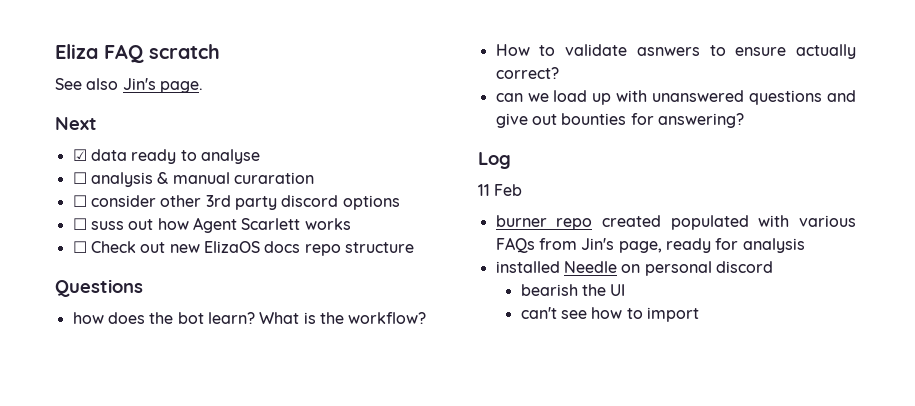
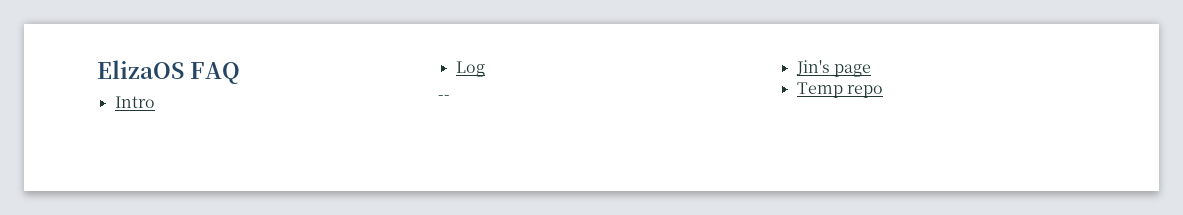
[55,44,98,59] Eliza -> [97,60,184,79] ElizaOS
[149,44,220,59] [55,78,203,93] [55,117,97,130] [72,149,260,164] [72,172,314,187] [72,195,400,210] [72,217,351,233] [72,241,414,256] [55,279,143,297] [72,312,427,324] [495,44,856,59] [495,67,559,79] [495,90,856,105] [495,113,744,128] [478,152,511,169] [478,184,523,196] [495,215,856,230] [495,237,805,253] [495,261,773,276] [520,284,626,296] [520,307,699,322] scratch // See also Jin's page. // Next // ☑ data ready to analyse // ☐ analysis & manual curaration // ☐ consider other 3rd party discord options // ☐ suss out how Agent Scarlett works // ☐ Check out new ElizaOS docs repo structure // Questions // how does the bot learn? What is the workflow? // How to validate asnwers to ensure actually correct? // can we load up with unanswered questions and give out bounties for answering? // Log // 11 Feb // burner repo created populated with various FAQs from Jin's page, ready for analysis // installed Needle on personal discord // bearish the UI // can't see how to import -> [114,96,155,108] [455,61,485,77] [438,95,450,100] [795,60,871,77] [796,82,883,98] // Intro // Log // -- // Jin's page // Temp repo

